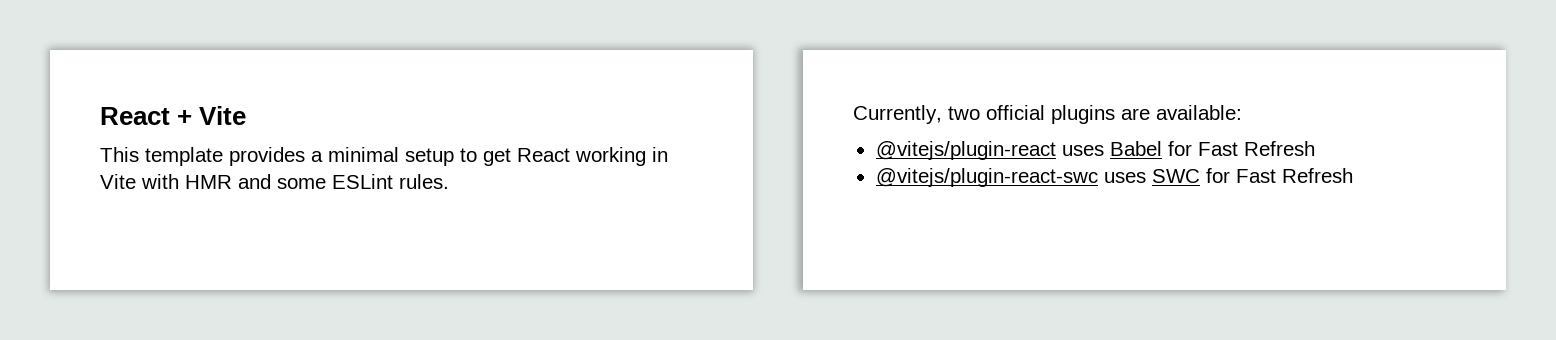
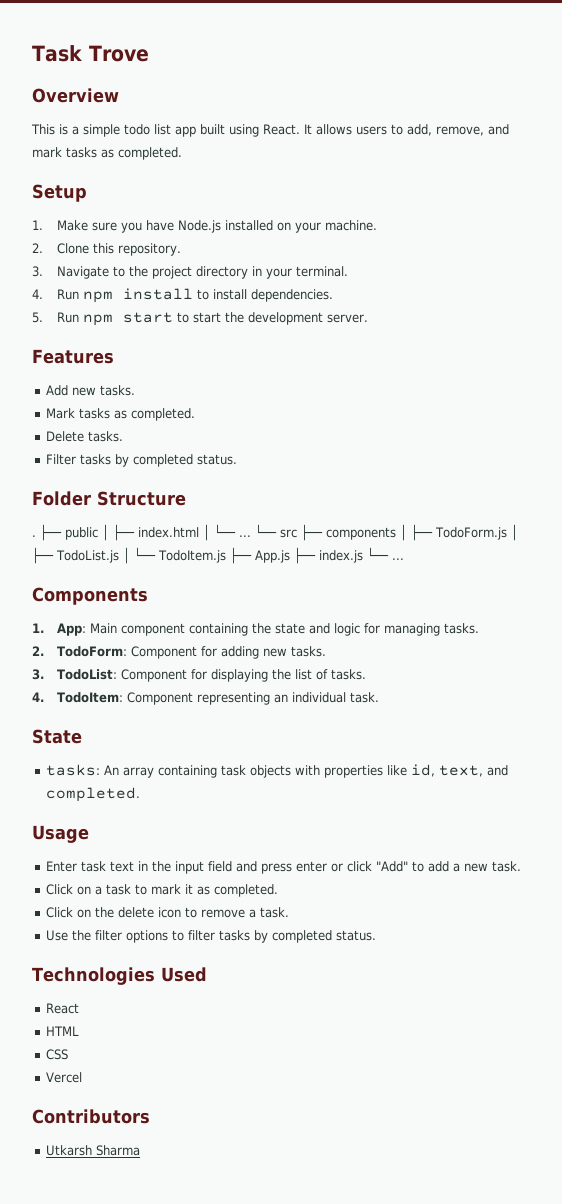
[100,106,247,125] [100,147,668,166] [100,174,449,189] [853,105,1242,124] [875,141,1315,160] [875,168,1353,187] React + Vite // This template provides a minimal setup to get React working in Vite with HMR and some ESLint rules. // Currently, two official plugins are available: // @vitejs/plugin-react uses Babel for Fast Refresh // @vitejs/plugin-react-swc uses SWC for Fast Refresh -> [32,45,149,62] [32,88,119,103] [31,124,509,137] [32,147,182,160] [32,184,87,202] [32,220,378,233] [32,243,182,256] [32,266,349,279] [32,288,334,303] [32,312,369,326] [32,349,114,364] [46,385,136,396] [46,408,196,421] [46,431,124,442] [46,454,238,467] [32,491,186,506] [32,524,518,541] [32,547,404,564] [32,587,148,605] [32,623,480,636] [32,646,327,659] [32,669,367,682] [32,692,380,705] [32,729,82,744] [46,764,509,778] [46,787,141,802] [32,825,89,843] [46,861,522,874] [46,884,279,897] [46,907,290,918] [46,930,377,943] [32,967,207,985] [46,1003,80,1014] [46,1026,80,1036] [46,1049,69,1060] [46,1072,83,1083] [32,1109,150,1124] [46,1145,141,1156] Task Trove // Overview // This is a simple todo list app built using React. It allows users to add, remove, and mark tasks as completed. // Setup // 1. Make sure you have Node.js installed on your machine. // 2. Clone this repository. // 3. Navigate to the project directory in your terminal. // 4. Run npm install to install dependencies. // 5. Run npm start to start the development server. // Features // Add new tasks. // Mark tasks as completed. // Delete tasks. // Filter tasks by completed status. // Folder Structure // . ├── public │ ├── index.html │ └── ... └── src ├── components │ ├── TodoForm.js │ ├── TodoList.js │ └── TodoItem.js ├── App.js ├── index.js └── ... // Components // 1. App: Main component containing the state and logic for managing tasks. // 2. TodoForm: Component for adding new tasks. // 3. TodoList: Component for displaying the list of tasks. // 4. TodoItem: Component representing an individual task. // State // tasks: An array containing task objects with properties like id, text, and completed. // Usage // Enter task text in the input field and press enter or click "Add" to add a new task. // Click on a task to mark it as completed. // Click on the delete icon to remove a task. // Use the filter options to filter tasks by completed status. // Technologies Used // React // HTML // CSS // Vercel // Contributors // Utkarsh Sharma

